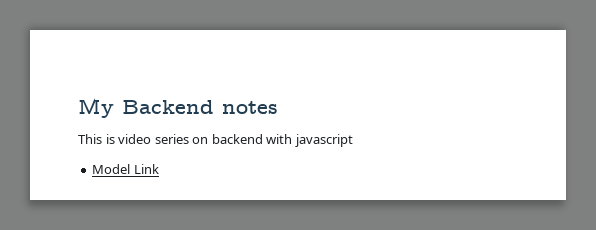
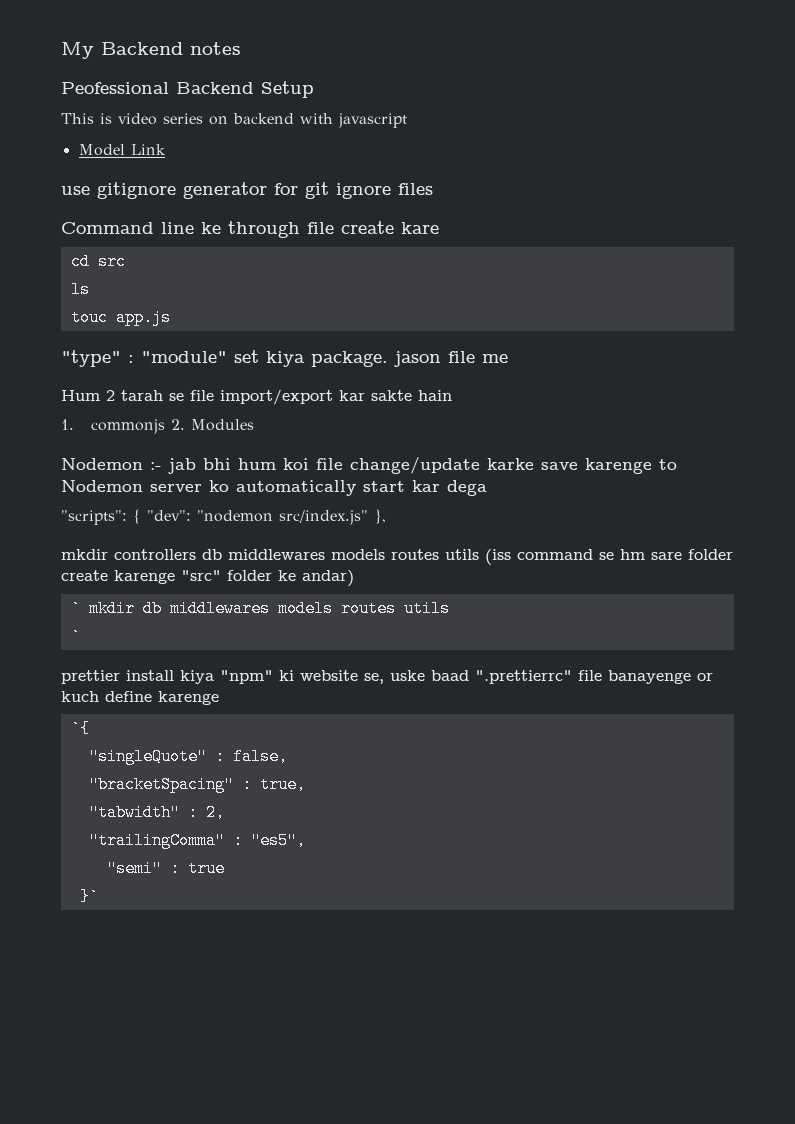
(278, 107) none -> [61,81,314,98] // Peofessional Backend Setup
(159, 169) none -> [61,182,433,199] [61,221,439,238] [70,253,126,270] [70,281,90,298] [70,309,171,326] [61,350,508,367] [61,389,452,405] [61,419,255,434] [61,457,677,474] [61,480,487,496] [61,509,386,525] [61,549,733,565] [61,570,354,587] [70,600,450,617] [70,628,81,645] [61,670,713,684] [61,691,219,705] [70,720,90,737] [88,748,288,765] [88,776,306,793] [88,804,225,821] [88,832,306,849] [106,860,225,877] [79,888,99,905] // use gitignore generator for git ignore files // Command line ke through file create kare // cd src // ls // touc app.js // "type" : "module" set kiya package. jason file me // Hum 2 tarah se file import/export kar sakte hain // 1. commonjs 2. Modules // Nodemon :- jab bhi hum koi file change/update karke save karenge to Nodemon server ko automatically start kar dega // "scripts": { "dev": "nodemon src/index.js" }, // mkdir controllers db middlewares models routes utils (iss command se hm sare folder create karenge "src" folder ke andar) // ` mkdir db middlewares models routes utils // ` // prettier install kiya "npm" ki website se, uske baad ".prettierrc" file banayenge or kuch define karenge // `{ // "singleQuote" : false, // "bracketSpacing" : true, // "tabwidth" : 2, // "trailingComma" : "es5", // "semi" : true // }`

